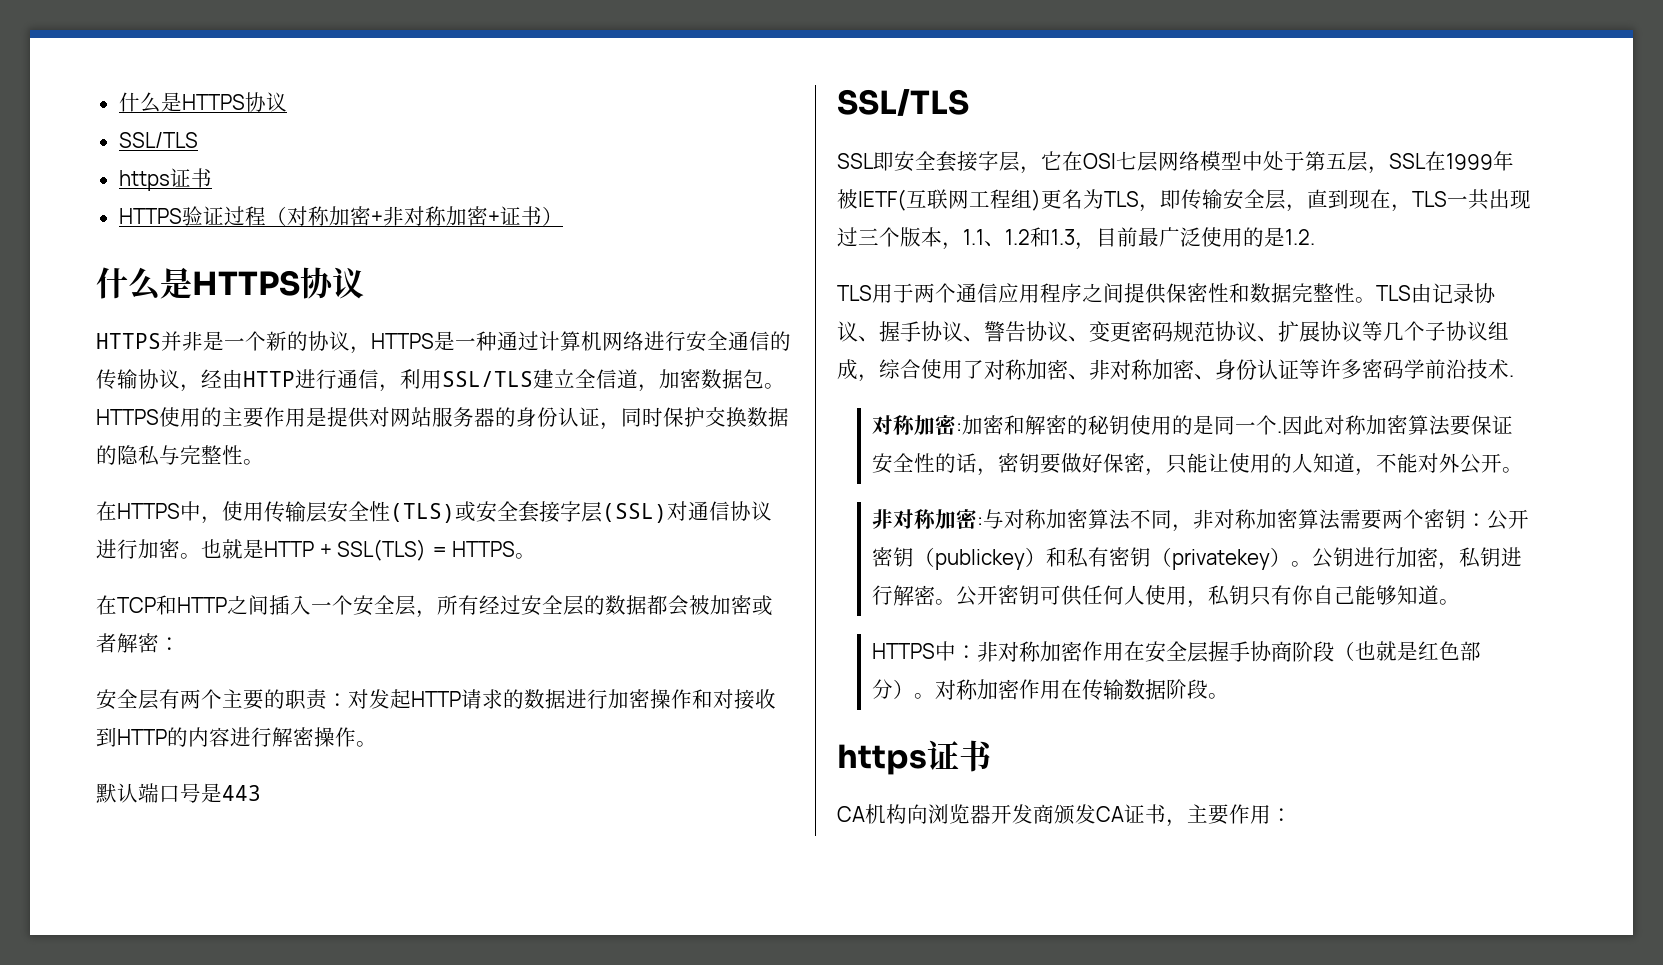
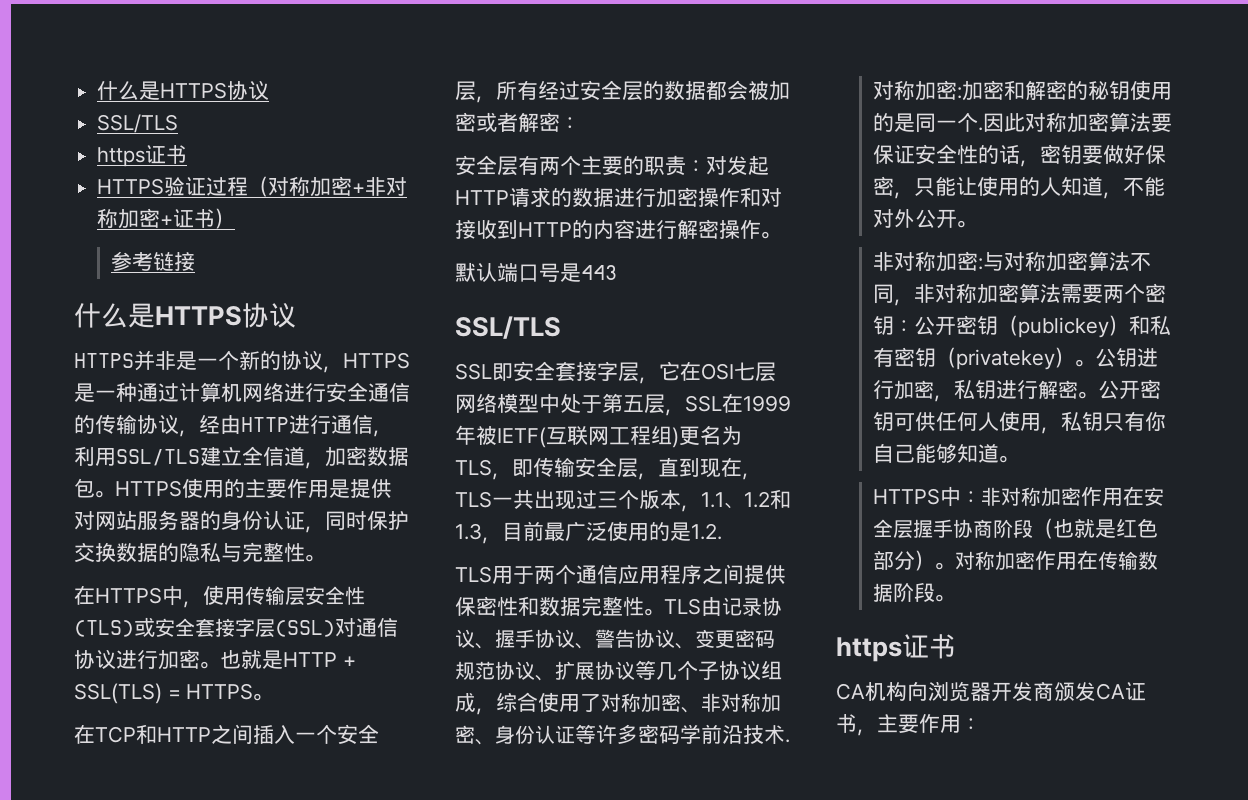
(563, 216) none -> [111,251,196,271] // 参考链接

